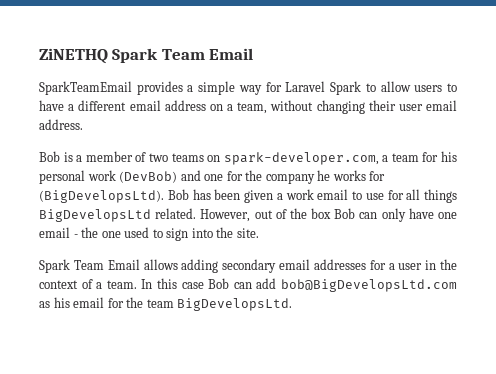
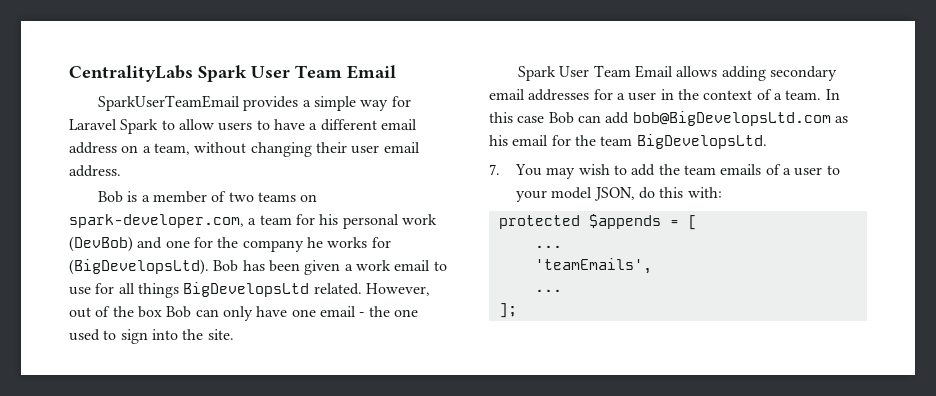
[39,48,159,64] ZiNETHQ Spark -> [69,65,290,82] CentralityLabs Spark User
[39,81,132,95] SparkTeamEmail -> [98,95,241,111] SparkUserTeamEmail
(70, 266) none -> [559,66,590,77] User
(293, 304) none -> [489,164,840,179] [515,187,722,202] [498,214,697,230] [534,245,562,248] [534,258,652,274] [534,289,562,292] [498,303,517,318] // 7. You may wish to add the team emails of a user to your model JSON, do this with: // protected $appends = [ // ... // 'teamEmails', // ... // ];

